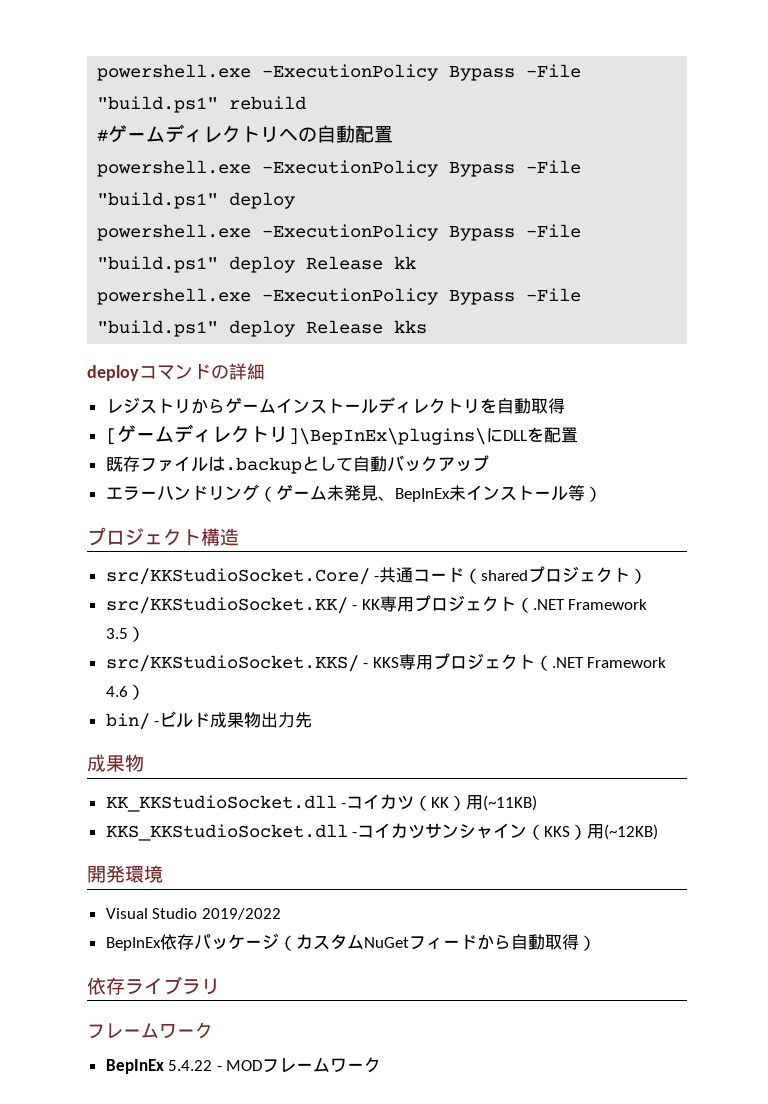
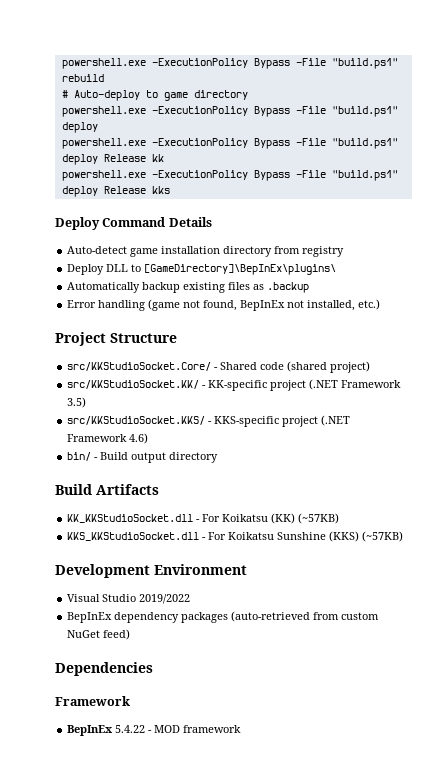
[108,124,394,143] ゲームディレクトリへの自動配置 -> [73,90,248,101] Auto-deploy to game directory
[87,363,265,381] [105,397,565,414] [105,424,578,445] [105,455,489,474] [105,484,602,502] [87,527,239,546] [105,566,648,585] [105,595,648,614] [105,626,145,642] [105,653,667,672] [105,684,145,700] [105,711,313,730] [87,754,144,772] [105,794,538,812] [105,823,659,841] [87,865,163,883] [105,908,281,920] [105,933,596,951] [87,976,220,995] [87,1022,213,1039] deployコマンドの詳細 // レジストリからゲームインストールディレクトリを自動取得 // [ゲームディレクトリ]\BepInEx\plugins\にDLLを配置 // 既存ファイルは.backupとして自動バックアップ // エラーハンドリング（ゲーム未発見、BepInEx未インストール等） // プロジェクト構造 // src/KKStudioSocket.Core/ -共通コード（sharedプロジェクト） // src/KKStudioSocket.KK/ - KK専用プロジェクト（.NET Framework 3.5） // src/KKStudioSocket.KKS/ - KKS専用プロジェクト（.NET Framework 4.6） // bin/ -ビルド成果物出力先 // 成果物 // KK_KKStudioSocket.dll -コイカツ（KK）用(~11KB) // KKS_KKStudioSocket.dll -コイカツサンシャイン（KKS）用(~12KB) // 開発環境 // Visual Studio 2019/2022 // BepInEx依存パッケージ（カスタムNuGetフィードから自動取得） // 依存ライブラリ // フレームワーク -> [55,217,212,230] [67,246,345,257] [67,264,337,275] [67,282,310,293] [67,299,381,311] [55,332,177,346] [67,361,371,373] [67,379,402,391] [67,397,87,408] [67,415,351,427] [67,433,149,444] [67,452,219,463] [55,484,159,495] [67,513,340,524] [67,531,404,542] [55,564,247,578] [67,594,191,604] [67,611,380,623] [67,629,131,640] [55,662,153,676] [55,696,130,706] Deploy Command Details // Auto-detect game installation directory from registry // Deploy DLL to [GameDirectory]\BepInEx\plugins\ // Automatically backup existing files as .backup // Error handling (game not found, BepInEx not installed, etc.) // Project Structure // src/KKStudioSocket.Core/ - Shared code (shared project) // src/KKStudioSocket.KK/ - KK-specific project (.NET Framework 3.5) // src/KKStudioSocket.KKS/ - KKS-specific project (.NET Framework 4.6) // bin/ - Build output directory // Build Artifacts // KK_KKStudioSocket.dll - For Koikatsu (KK) (~57KB) // KKS_KKStudioSocket.dll - For Koikatsu Sunshine (KKS) (~57KB) // Development Environment // Visual Studio 2019/2022 // BepInEx dependency packages (auto-retrieved from custom NuGet feed) // Dependencies // Framework
[262,1057,382,1073] フレームワーク -> [183,725,242,733] framework

